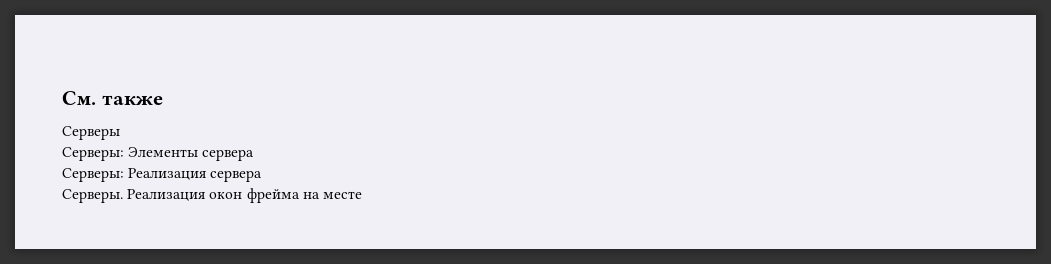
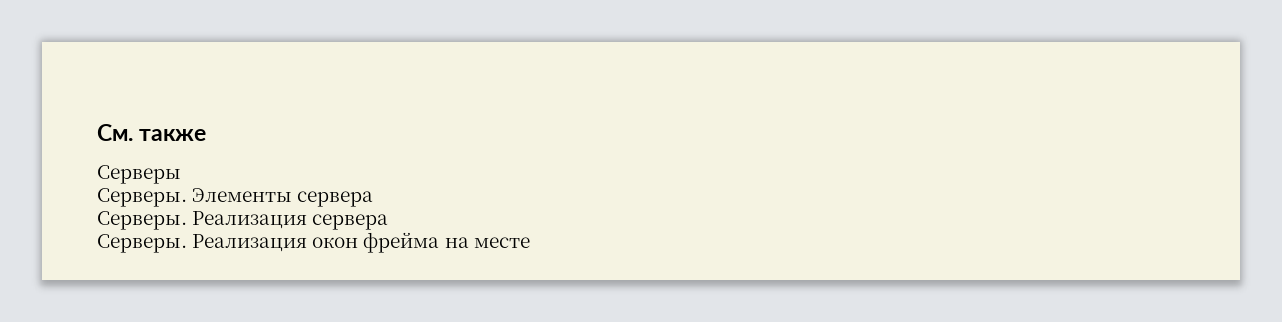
[62,147,124,161] Серверы: -> [97,188,187,207] Серверы.
[62,168,124,182] Серверы: -> [97,211,187,230] Серверы.

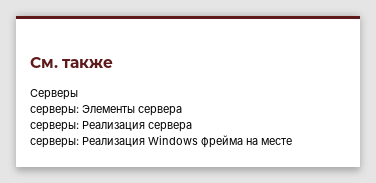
[97,188,187,207] Серверы. -> [30,106,79,116] серверы:
[97,211,187,230] Серверы. -> [30,122,79,132] серверы:
[97,234,359,253] Серверы. Реализация окон -> [30,135,198,148] серверы: Реализация Windows

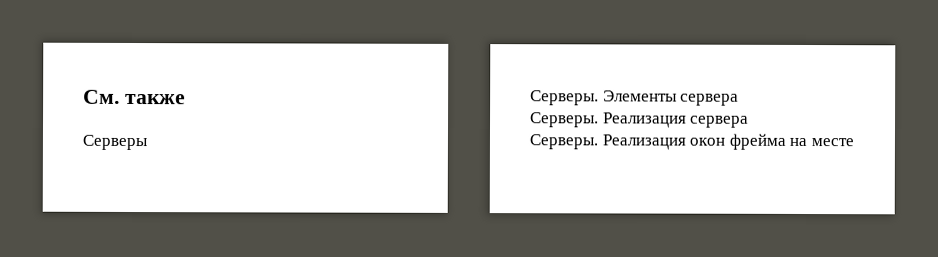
[30,106,79,116] серверы: -> [530,90,599,106] Серверы.
[30,122,79,132] серверы: -> [530,112,599,128] Серверы.
[30,135,198,148] серверы: Реализация Windows -> [529,134,726,150] Серверы. Реализация окон

